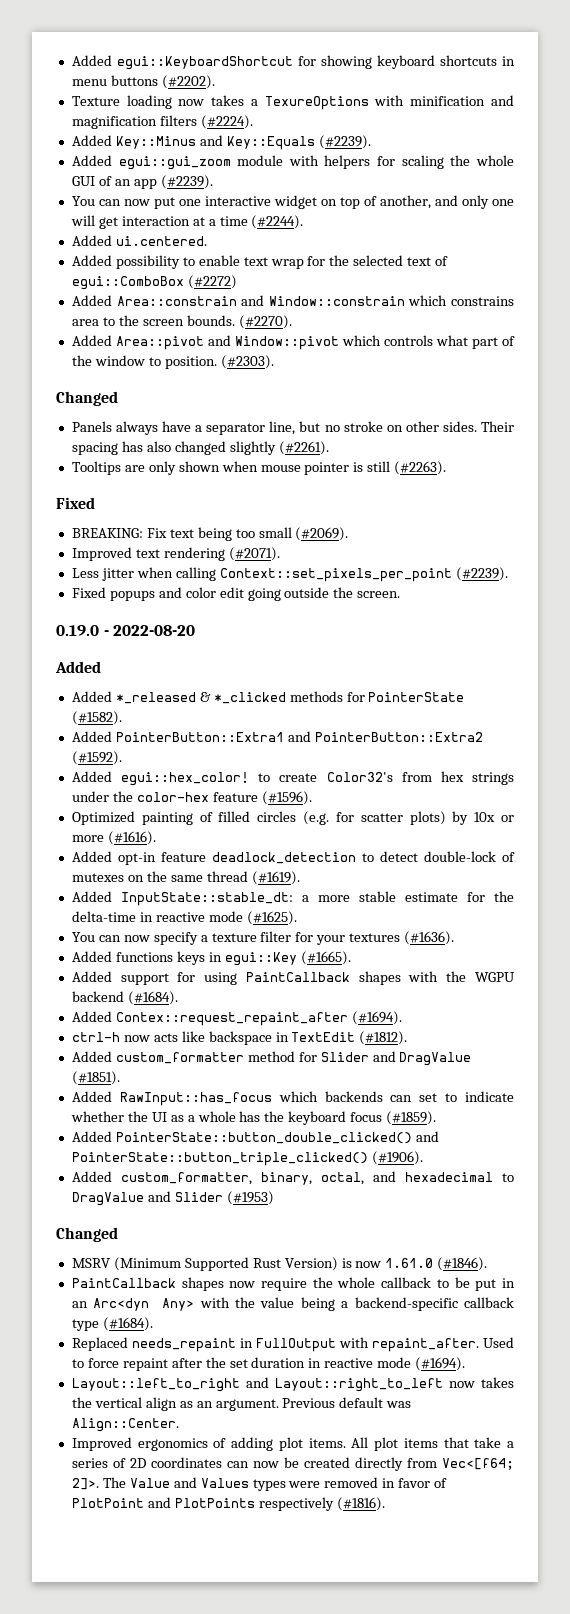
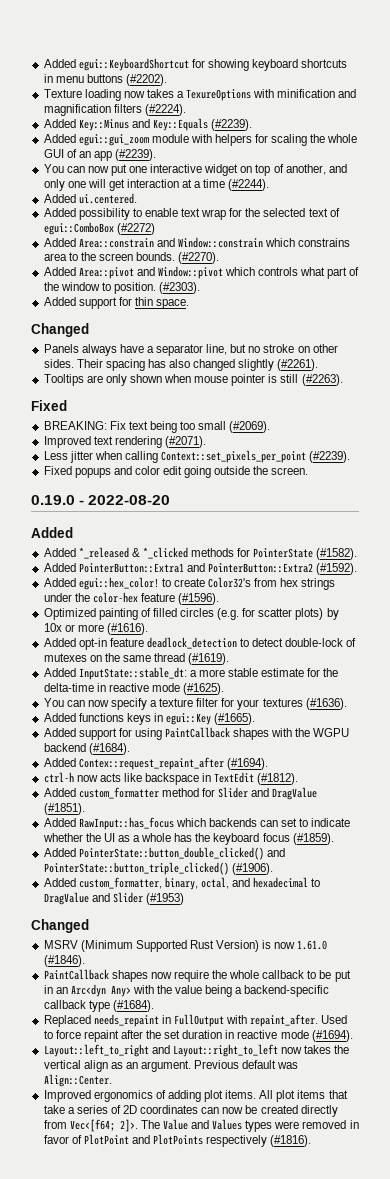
(274, 362) none -> [43,297,190,309] // Added support for thin space.

